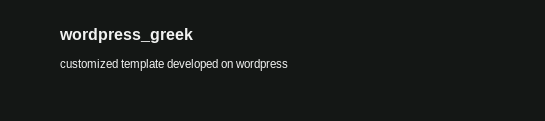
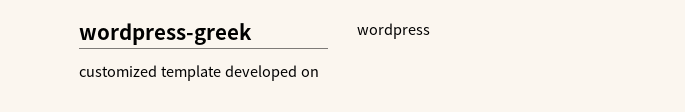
[59,28,193,43] wordpress_greek -> [79,23,252,45] wordpress-greek

